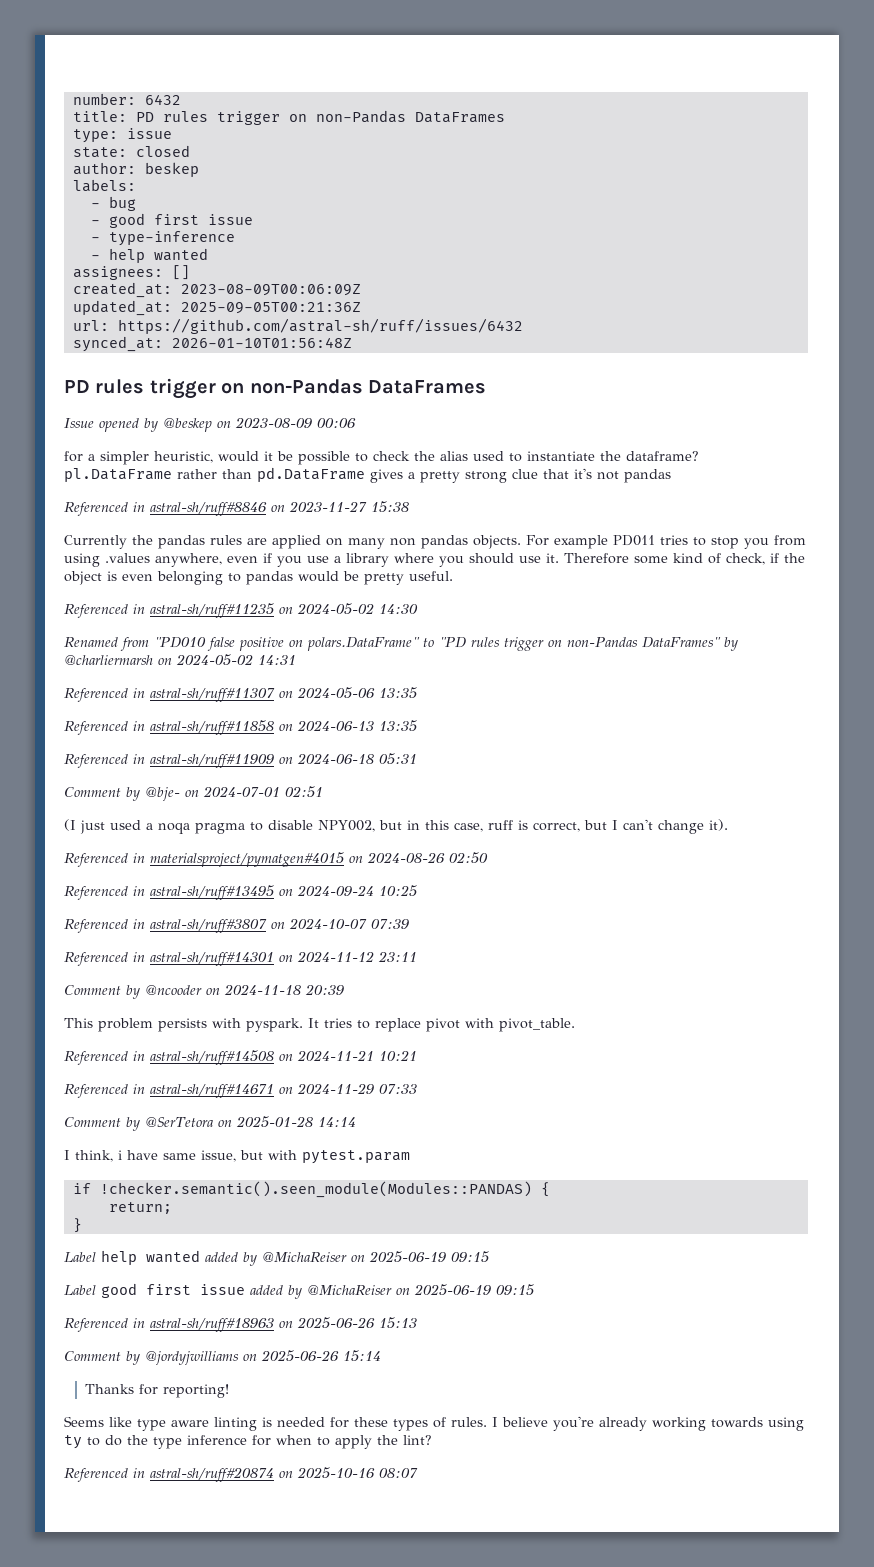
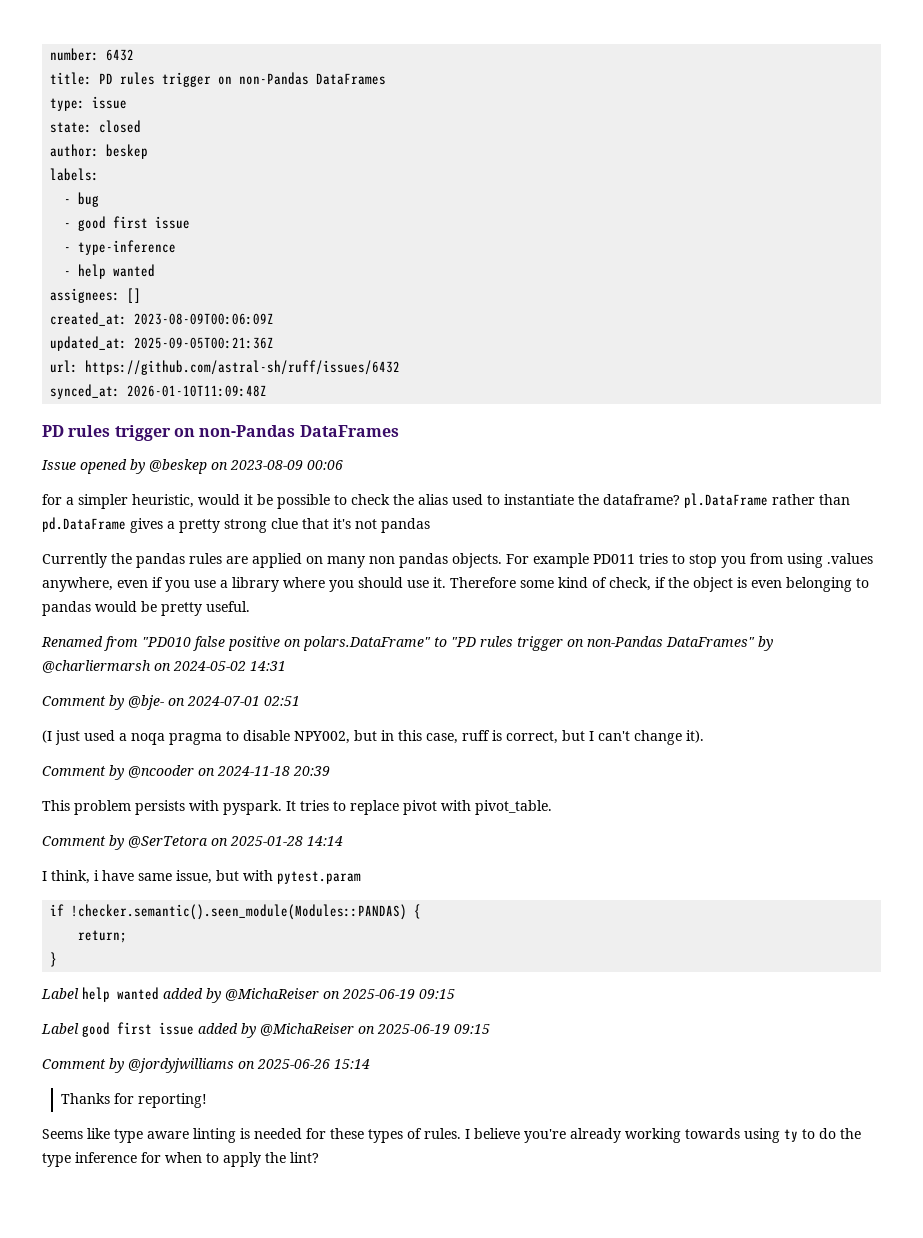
[171,337,352,348] 2026-01-10T01:56:48Z -> [127,385,268,397] 2026-01-10T11:09:48Z
[64,501,409,516] // Referenced in astral-sh/ruff#8846 on 2023-11-27 15:38 -> (430, 525) none
[64,603,418,618] // Referenced in astral-sh/ruff#11235 on 2024-05-02 14:30 -> (250, 606) none
[64,687,417,702] [64,720,417,735] [64,753,417,768] // Referenced in astral-sh/ruff#11307 on 2024-05-06 13:35 // Referenced in astral-sh/ruff#11858 on 2024-06-13 13:35 // Referenced in astral-sh/ruff#11909 on 2024-06-18 05:31 -> (286, 666) none
[64,852,488,867] [64,885,417,900] [64,918,409,933] [64,951,417,966] // Referenced in materialsproject/pymatgen#4015 on 2024-08-26 02:50 // Referenced in astral-sh/ruff#13495 on 2024-09-24 10:25 // Referenced in astral-sh/ruff#3807 on 2024-10-07 07:39 // Referenced in astral-sh/ruff#14301 on 2024-11-12 23:11 -> (704, 736) none
[64,1050,417,1065] [64,1083,417,1098] // Referenced in astral-sh/ruff#14508 on 2024-11-21 10:21 // Referenced in astral-sh/ruff#14671 on 2024-11-29 07:33 -> (552, 807) none
[64,1317,417,1332] // Referenced in astral-sh/ruff#18963 on 2025-06-26 15:13 -> (490, 1029) none
[64,1467,418,1482] // Referenced in astral-sh/ruff#20874 on 2025-10-16 08:07 -> (319, 1157) none

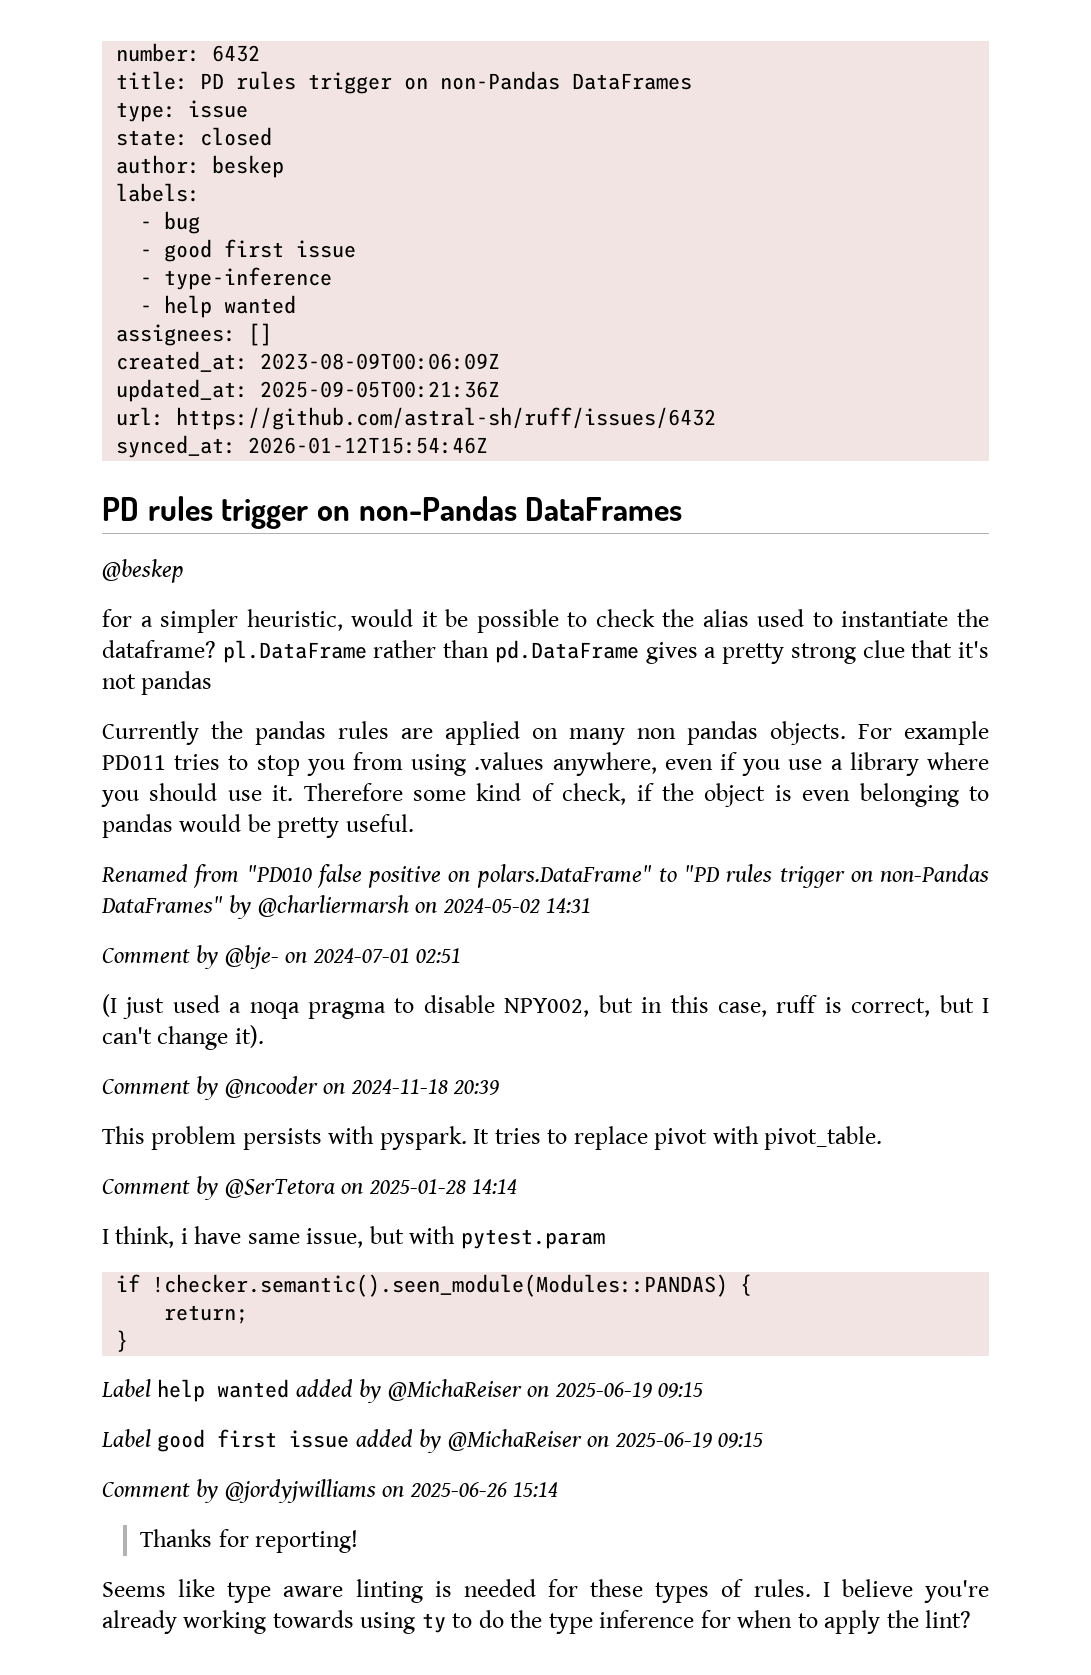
[127,385,268,397] [42,425,399,441] [41,459,343,474] 2026-01-10T11:09:48Z // PD rules trigger on non-Pandas DataFrames // Issue opened by @beskep on 2023-08-09 00:06 -> [248,437,489,454] [102,496,683,529] [102,559,184,583] 2026-01-12T15:54:46Z // PD rules trigger on non-Pandas DataFrames // @beskep

